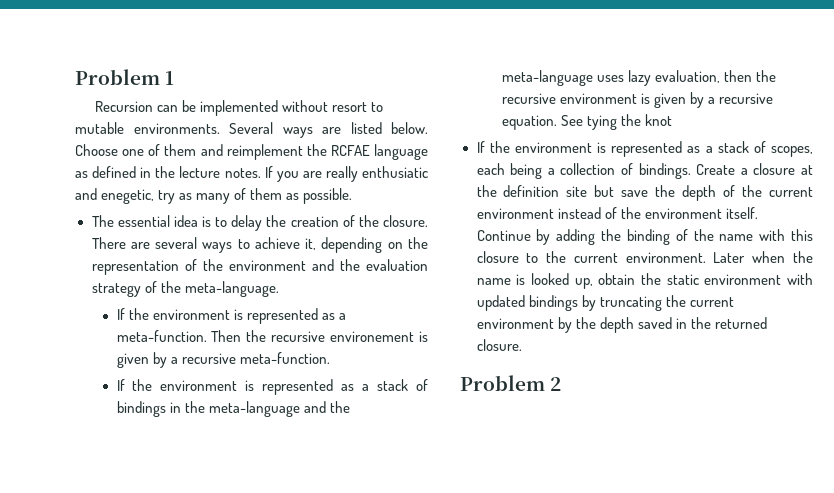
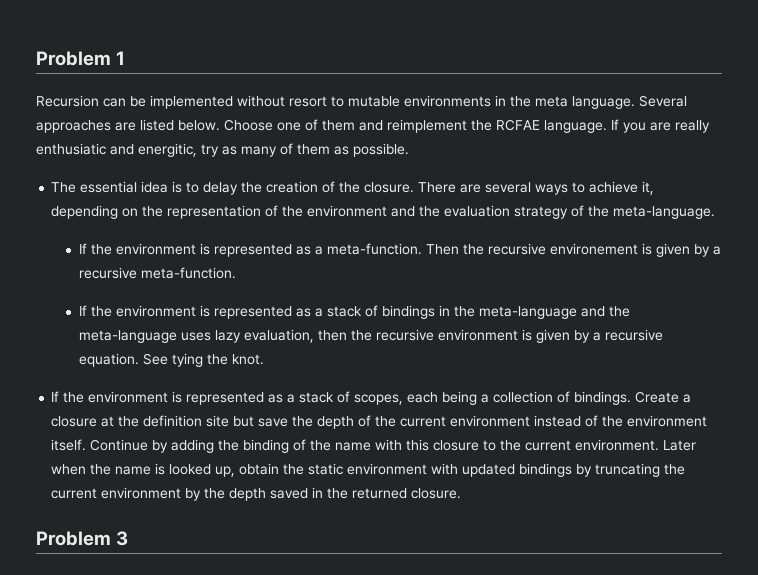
[133,122,313,138] environments. Several ways -> [404,95,687,109] [36,120,111,133] environments in the meta language. Several approaches
[374,144,428,160] [75,166,261,178] language as defined in the lecture notes. -> [544,120,607,133] language.
[101,189,155,204] enegetic, -> [138,143,197,157] energitic,
[644,114,672,126] knot -> [231,354,264,365] knot.
[550,377,562,391] 2 -> [116,531,129,546] 3

